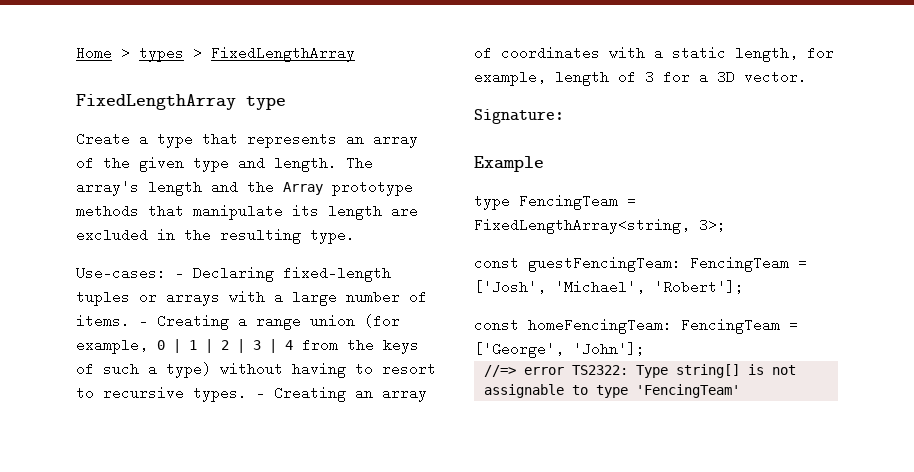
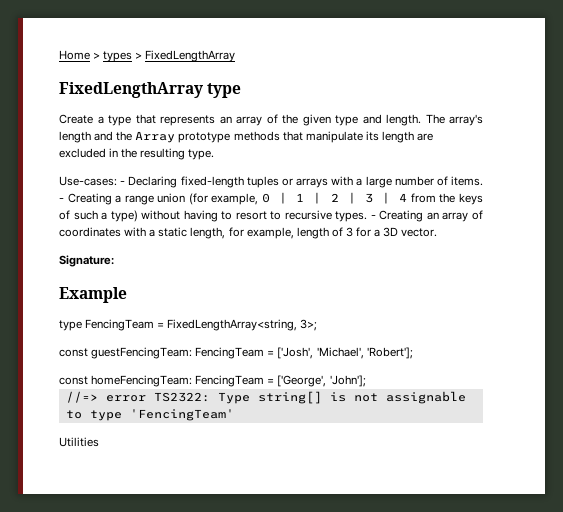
(740, 391) none -> [59,437,99,447] // Utilities

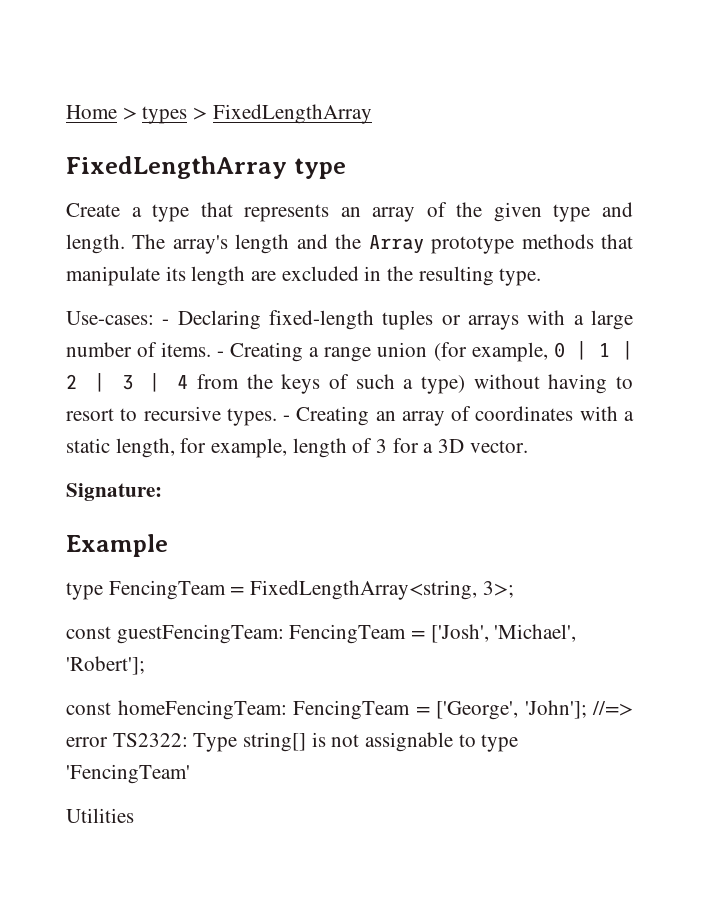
(366, 381) // -> (587, 709) none

